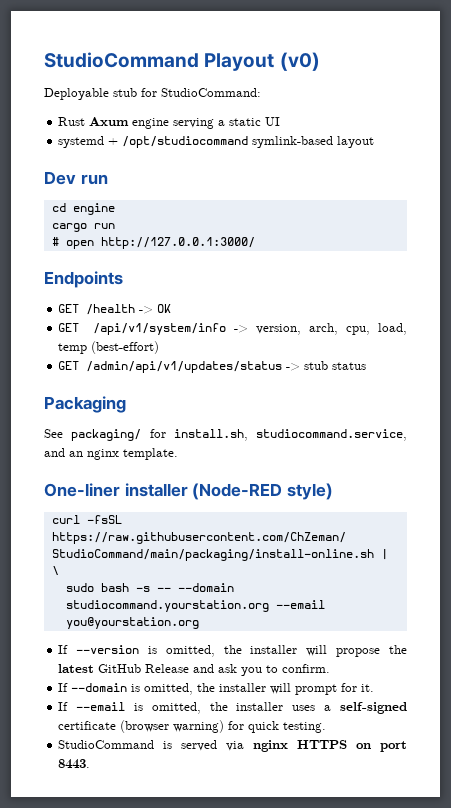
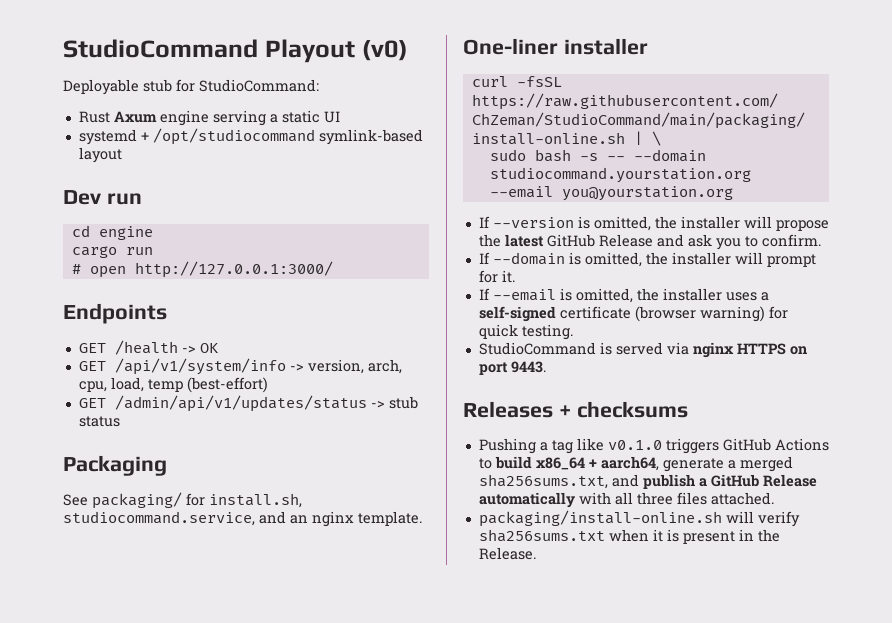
[192,483,333,500] (Node-RED style) -> (648, 46) none
[58,759,91,769] 8443. -> [510,361,546,373] [463,401,688,418] [478,438,829,454] [478,456,793,472] [478,474,817,489] [478,492,774,508] [478,510,800,527] [478,529,780,544] [478,547,536,560] 9443. // Releases + checksums // Pushing a tag like v0.1.0 triggers GitHub Actions to build x86_64 + aarch64, generate a merged sha256sums.txt, and publish a GitHub Release automatically with all three files attached. // packaging/install-online.sh will verify sha256sums.txt when it is present in the Release.

